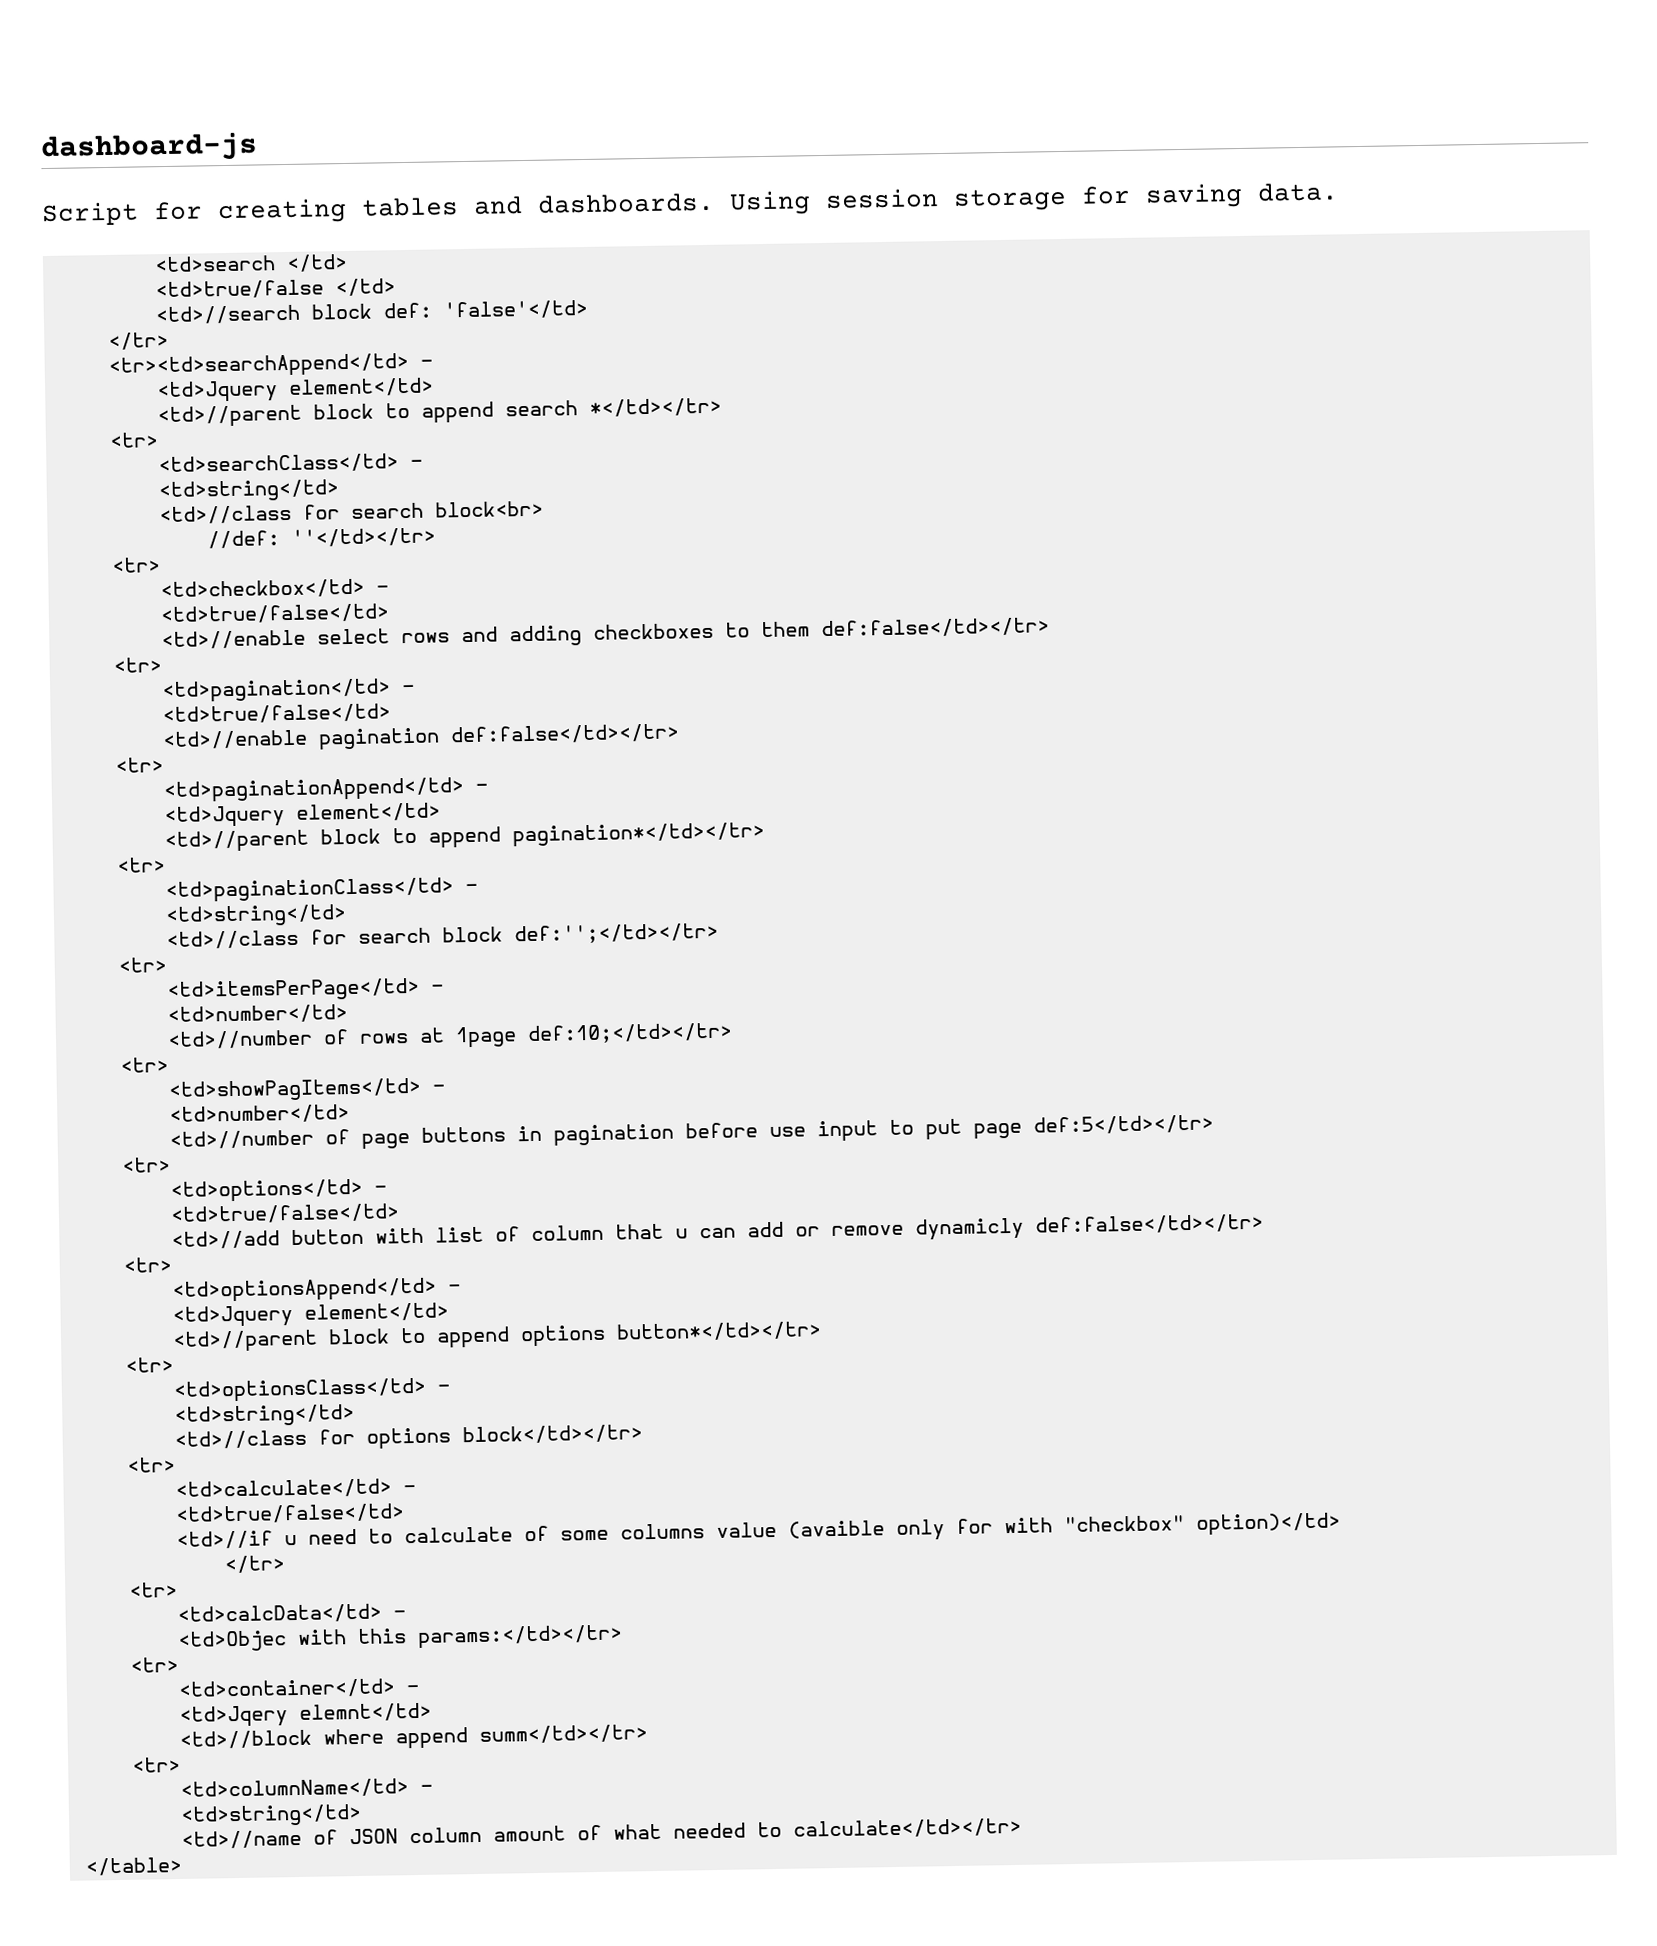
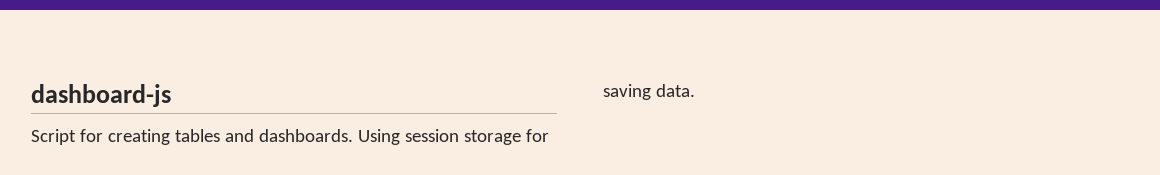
[153,253,348,273] [154,278,396,300] [154,299,588,325] [107,331,169,350] [107,352,433,379] [156,377,434,404] [156,397,722,429] [108,432,159,448] [157,453,423,475] [157,479,339,503] [158,500,544,525] [206,527,436,549] [110,557,161,573] [159,578,389,600] [159,603,390,625] [160,617,1050,650] [112,657,162,673] [161,678,415,704] [161,703,391,725] [161,723,680,751] [114,757,164,773] [162,777,488,804] [163,802,441,829] [163,822,765,854] [115,857,166,873] [164,877,478,904] [164,904,347,928] [165,922,719,950] [117,957,167,973] [166,977,444,1003] [166,1004,348,1025] [166,1022,733,1050] [119,1057,169,1073] [167,1077,445,1103] [168,1104,350,1125] [168,1114,1214,1150] [120,1157,171,1173] [169,1178,387,1204] [169,1203,400,1225] [170,1213,1264,1250] [122,1257,172,1273] [171,1277,461,1304] [171,1302,449,1329] [171,1321,822,1354] [124,1357,174,1373] [172,1377,450,1404] [173,1404,355,1428] [173,1424,643,1450] [126,1457,176,1473] [174,1478,416,1500] [174,1503,405,1525] [175,1512,1341,1550] [223,1555,285,1574] [128,1581,178,1598] [176,1603,406,1625] [176,1624,623,1653] [129,1656,179,1673] [177,1678,420,1699] [178,1702,432,1728] [178,1724,648,1750] [131,1756,181,1773] [179,1778,433,1799] [179,1803,362,1827] [180,1817,1022,1849] [84,1856,183,1876] // <td>search </td> // <td>true/false </td> // <td>//search block def: 'false'</td> // </tr> // <tr><td>searchAppend</td> - // <td>Jquery element</td> // <td>//parent block to append search *</td></tr> // <tr> // <td>searchClass</td> - // <td>string</td> // <td>//class for search block<br> // //def: ''</td></tr> // <tr> // <td>checkbox</td> - // <td>true/false</td> // <td>//enable select rows and adding checkboxes to them def:false</td></tr> // <tr> // <td>pagination</td> - // <td>true/false</td> // <td>//enable pagination def:false</td></tr> // <tr> // <td>paginationAppend</td> - // <td>Jquery element</td> // <td>//parent block to append pagination*</td></tr> // <tr> // <td>paginationClass</td> - // <td>string</td> // <td>//class for search block def:'';</td></tr> // <tr> // <td>itemsPerPage</td> - // <td>number</td> // <td>//number of rows at 1page def:10;</td></tr> // <tr> // <td>showPagItems</td> - // <td>number</td> // <td>//number of page buttons in pagination before use input to put page def:5</td></tr> // <tr> // <td>options</td> - // <td>true/false</td> // <td>//add button with list of column that u can add or remove dynamicly def:false</td></tr> // <tr> // <td>optionsAppend</td> - // <td>Jquery element</td> // <td>//parent block to append options button*</td></tr> // <tr> // <td>optionsClass</td> - // <td>string</td> // <td>//class for options block</td></tr> // <tr> // <td>calculate</td> - // <td>true/false</td> // <td>//if u need to calculate of some columns value (avaible only for with "checkbox" option)</td> // </tr> // <tr> // <td>calcData</td> - // <td>Objec with this params:</td></tr> // <tr> // <td>container</td> - // <td>Jqery elemnt</td> // <td>//block where append summ</td></tr> // <tr> // <td>columnName</td> - // <td>string</td> // <td>//name of JSON column amount of what needed to calculate</td></tr> // </table> -> (695, 90) none

